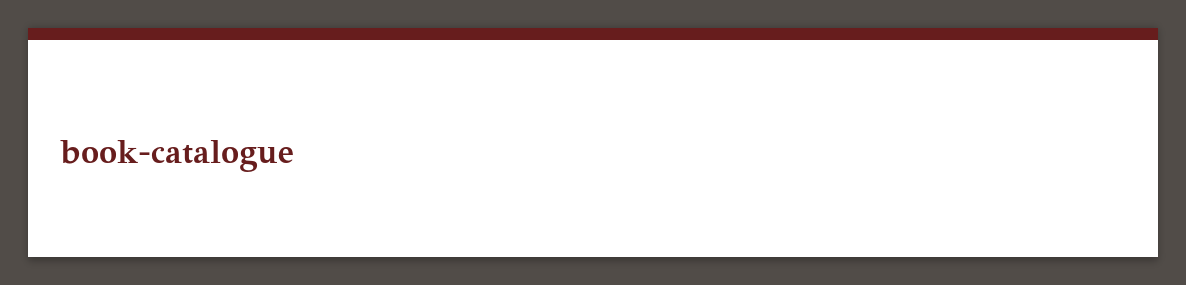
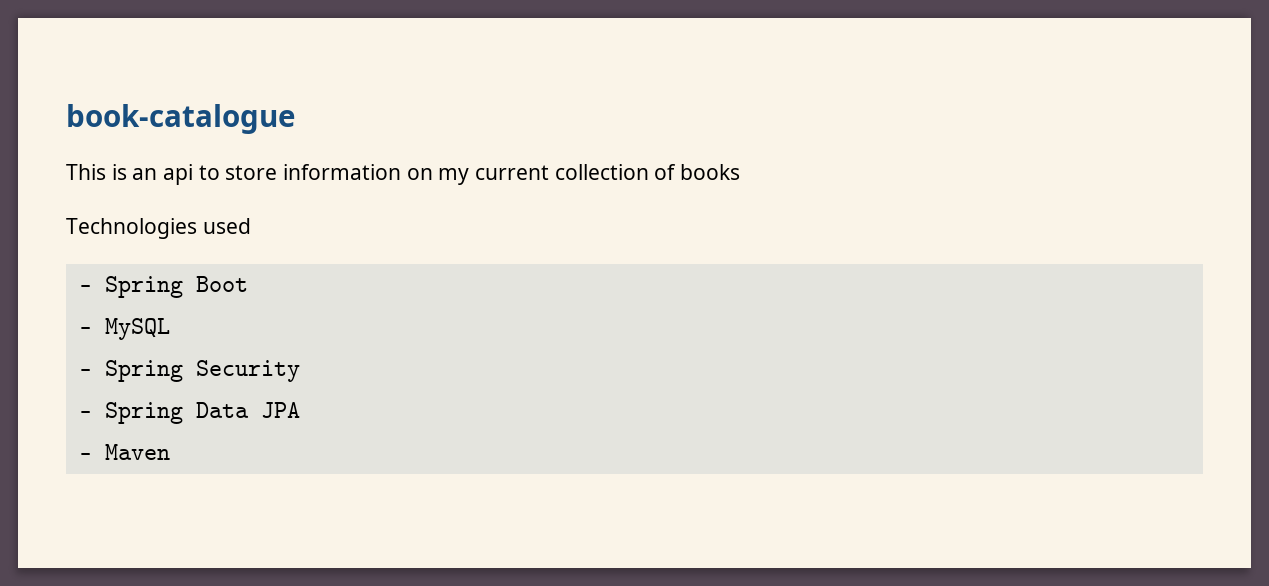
(294, 156) none -> [66,164,741,185] [66,218,251,239] [78,276,248,298] [78,318,170,340] [78,360,300,382] [78,402,300,424] [78,444,170,460] // This is an api to store information on my current collection of books // Technologies used // - Spring Boot // - MySQL // - Spring Security // - Spring Data JPA // - Maven

